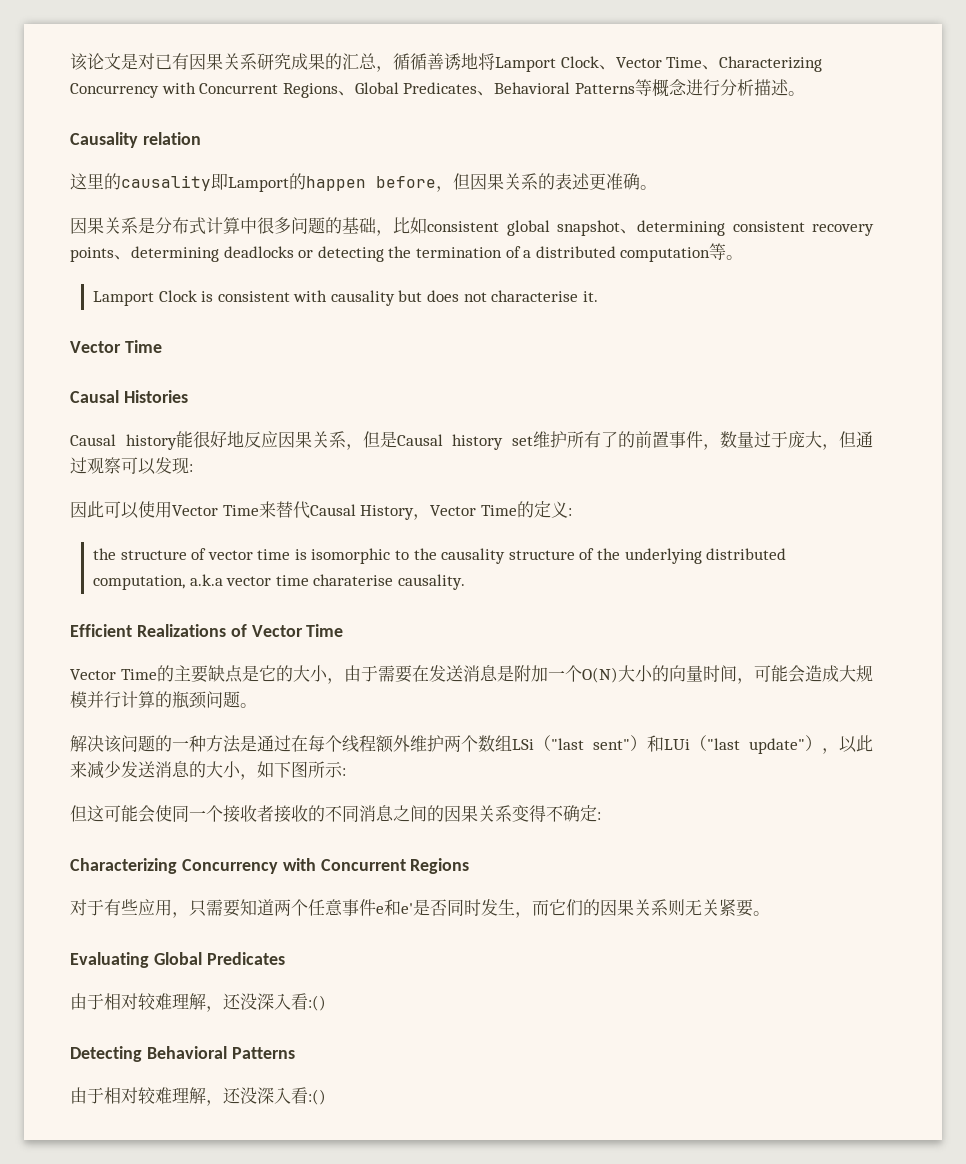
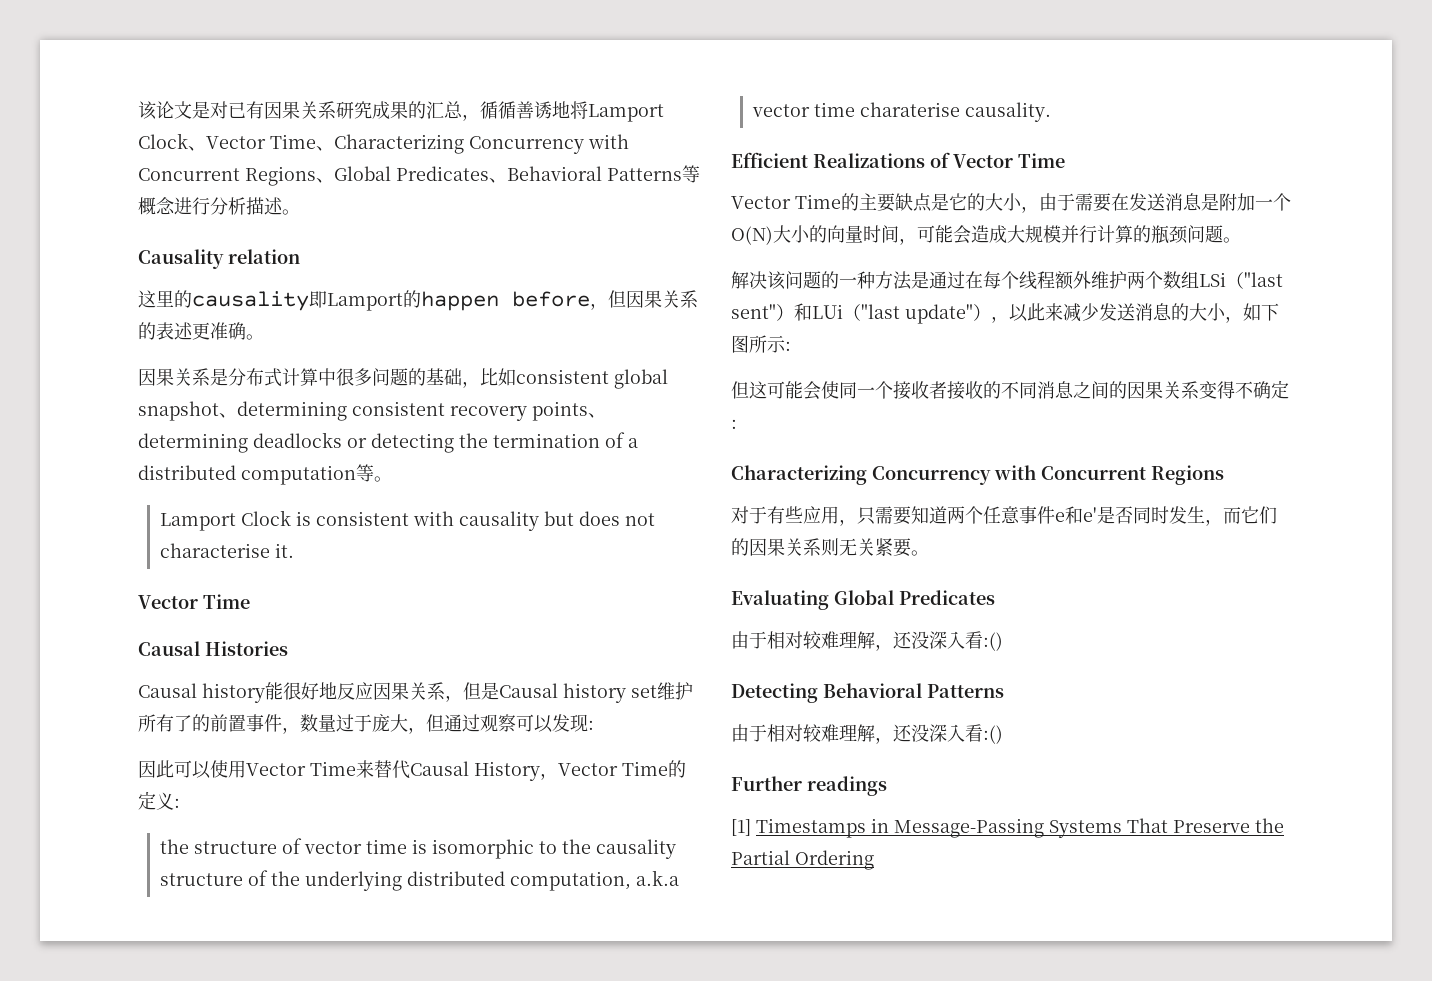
(326, 1097) none -> [731,776,887,796] [731,818,1284,838] [731,850,874,870] // Further readings // [1] Timestamps in Message-Passing Systems That Preserve the Partial Ordering

